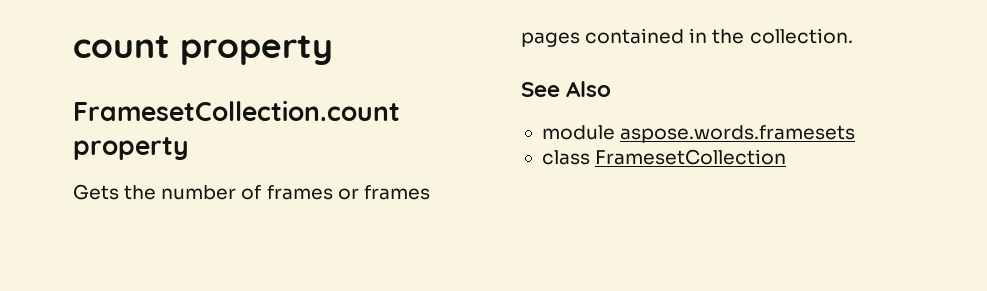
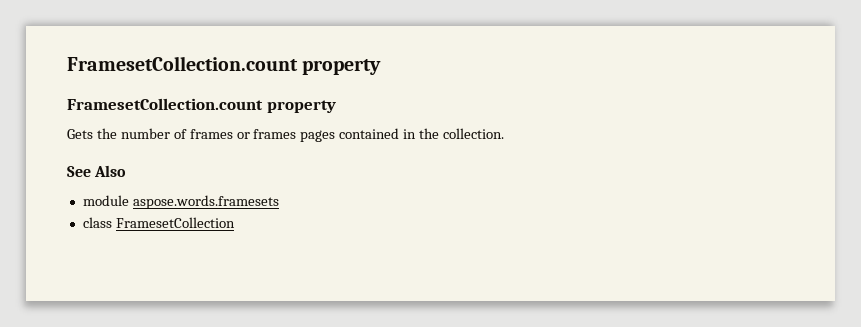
[73,35,170,58] count -> [67,56,298,71] FramesetCollection.count

